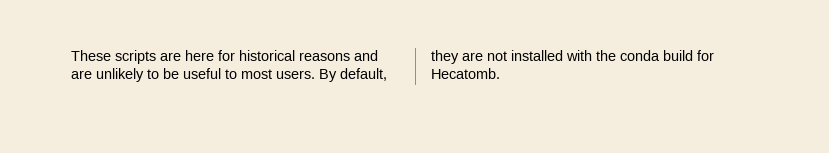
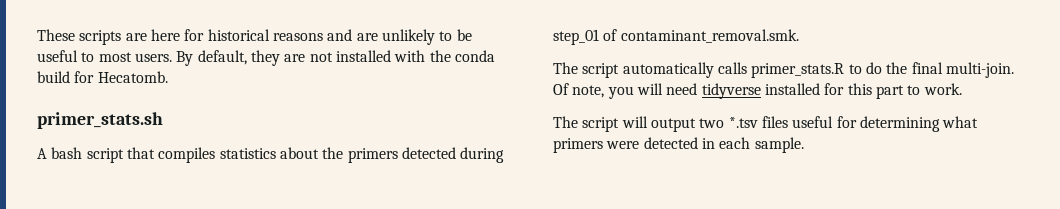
(500, 73) none -> [37,112,163,129] [37,147,505,163] [553,29,799,45] [553,62,1014,78] [553,83,962,99] [553,116,979,132] [553,137,804,153] // primer_stats.sh // A bash script that compiles statistics about the primers detected during step_01 of contaminant_removal.smk. // The script automatically calls primer_stats.R to do the final multi-join. Of note, you will need tidyverse installed for this part to work. // The script will output two *.tsv files useful for determining what primers were detected in each sample.

